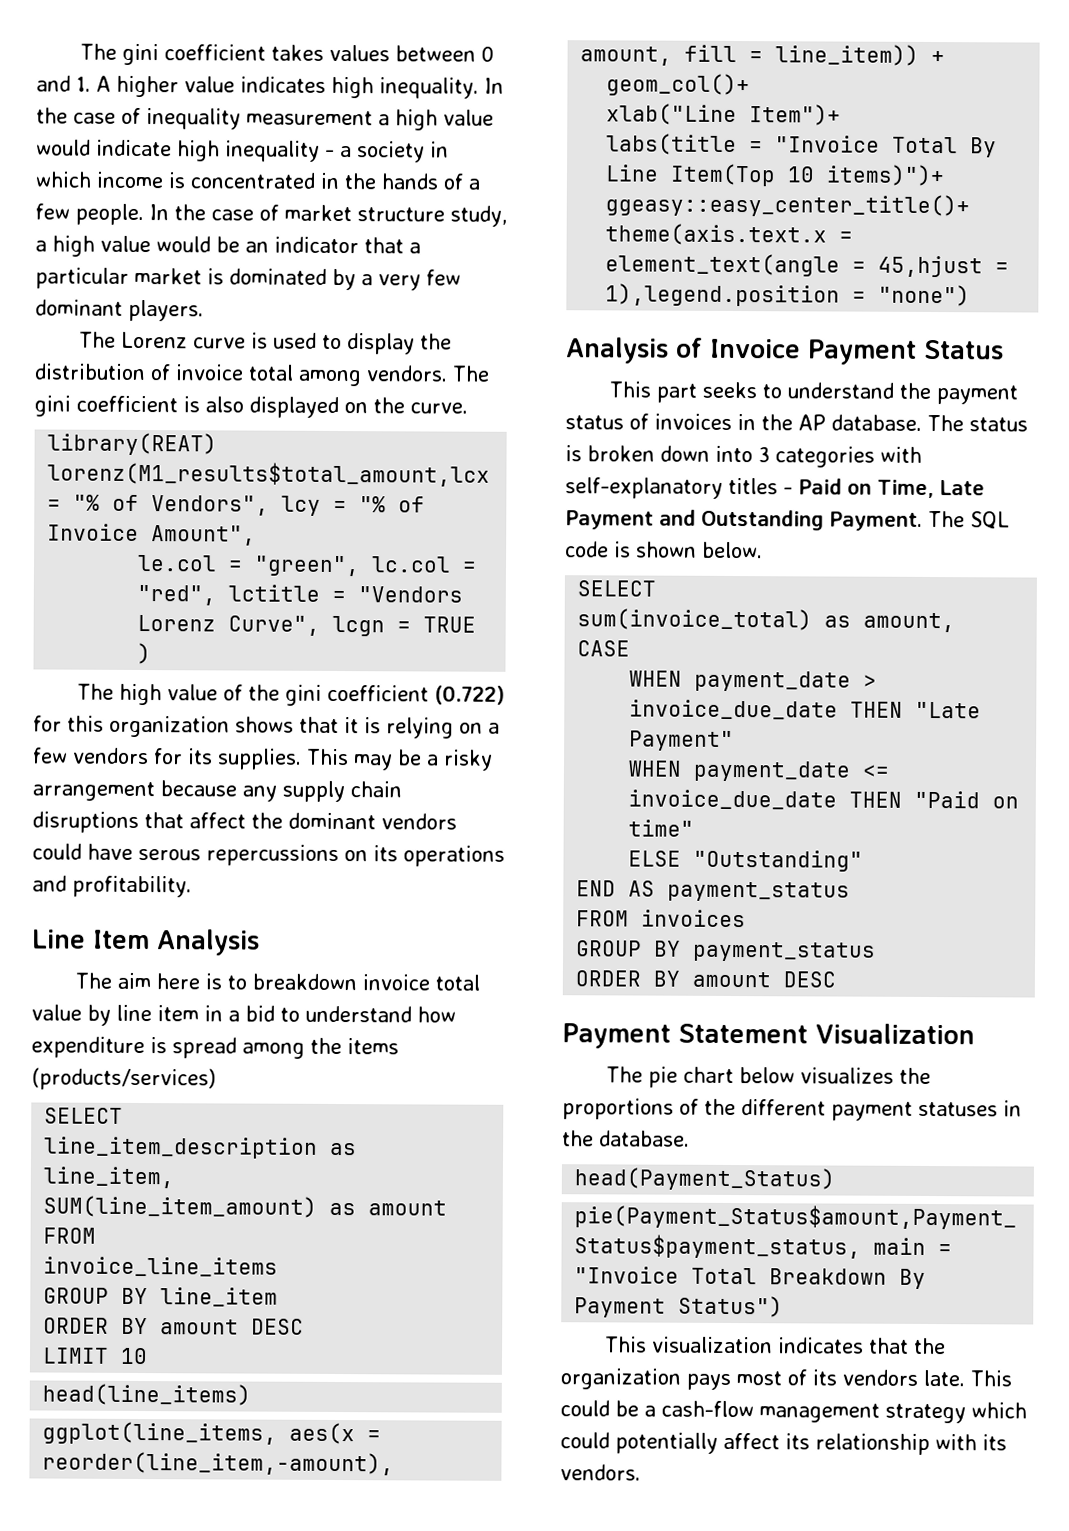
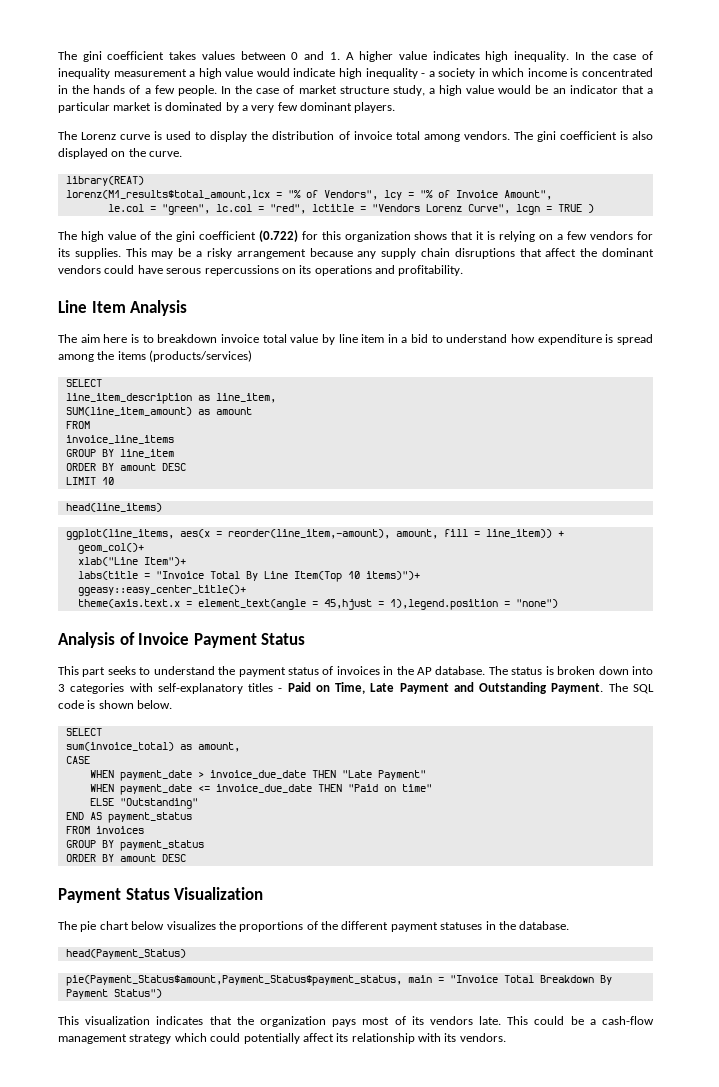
[678,1023,808,1044] Statement -> [125,888,170,900] Status

